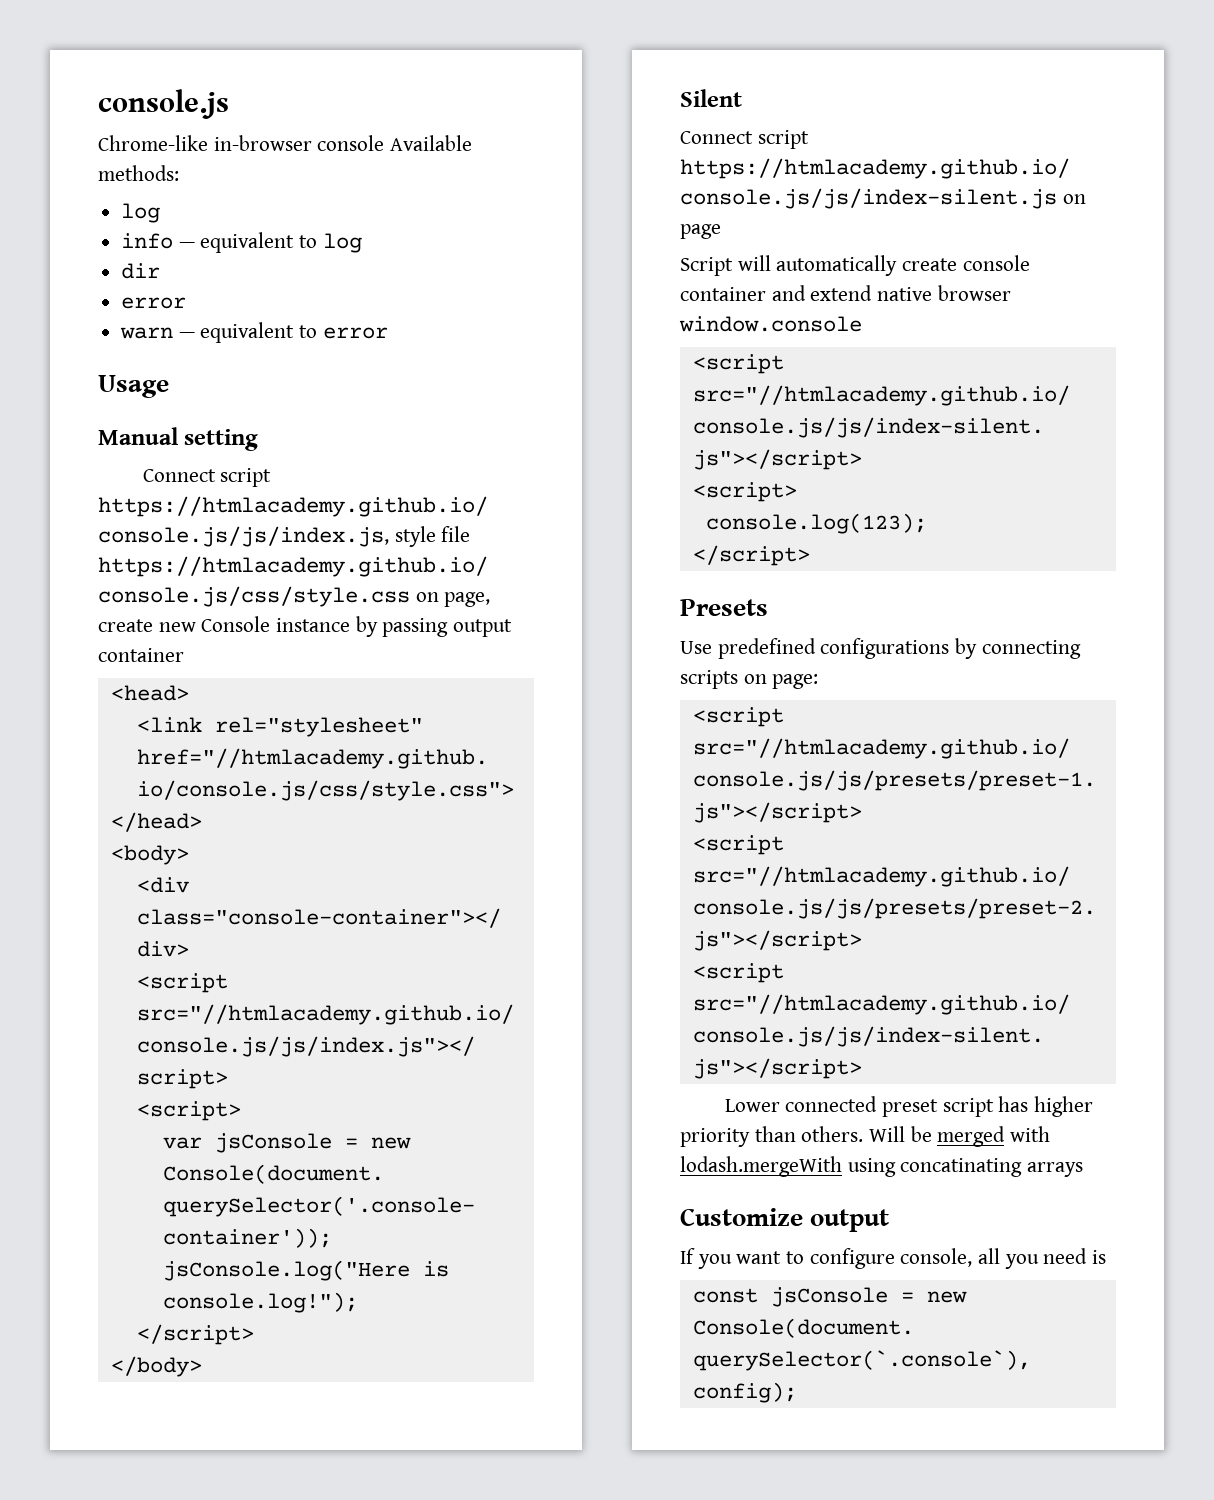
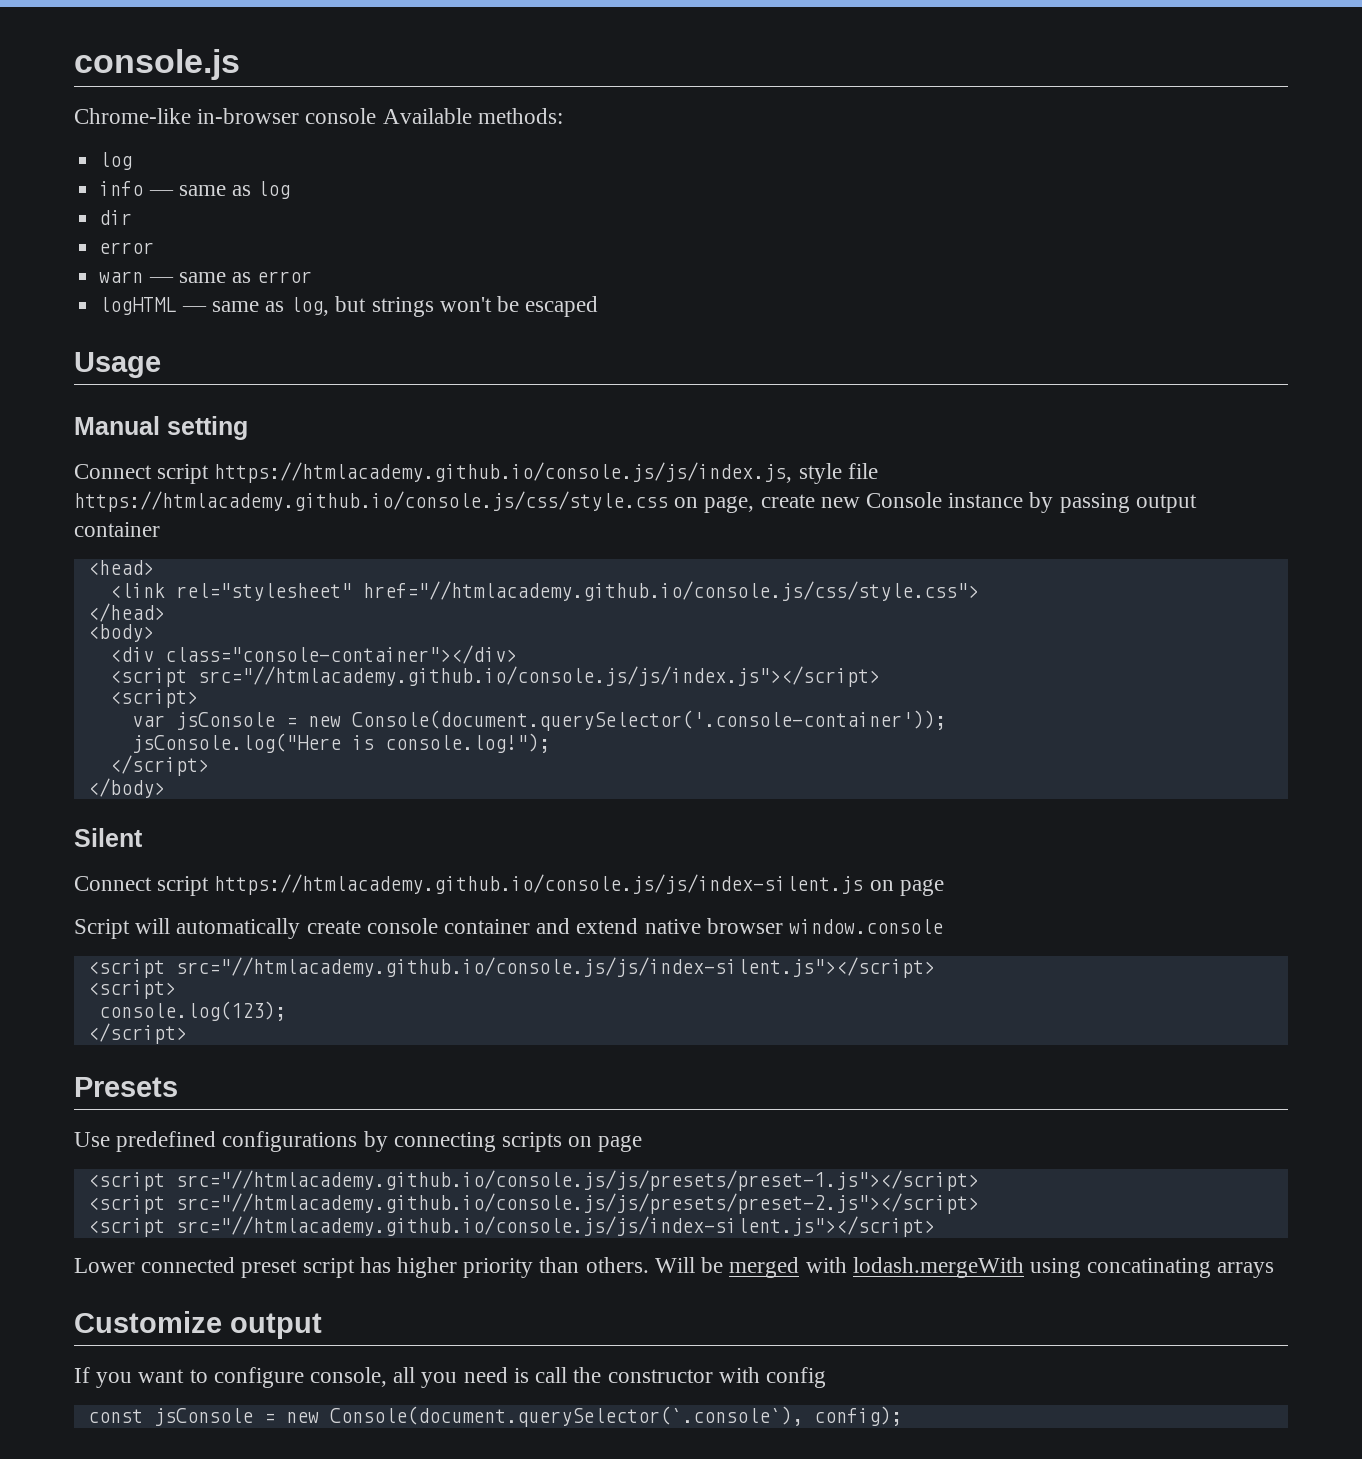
[200,232,318,253] equivalent to -> [178,185,251,196] same as
[200,322,388,343] equivalent to error -> [178,271,313,283] [99,296,599,317] same as error // logHTML — same as log, but strings won't be escaped
[772,674,819,689] page: -> [598,1135,643,1152] page
(1107, 1257) none -> [535,1367,826,1388] call the constructor with config

